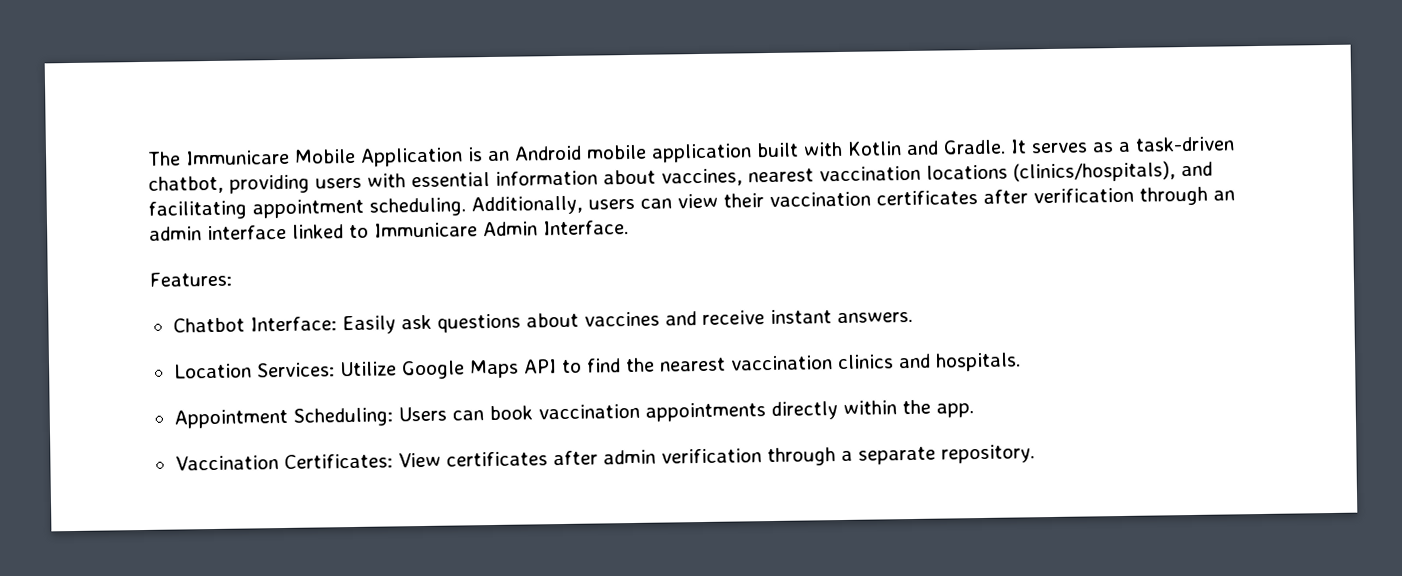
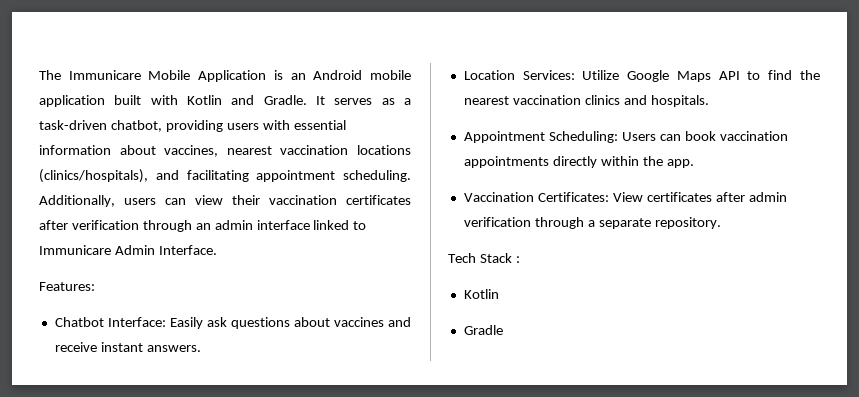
(1035, 454) none -> [448,253,520,263] [463,289,499,299] [463,325,503,335] // Tech Stack : // Kotlin // Gradle

